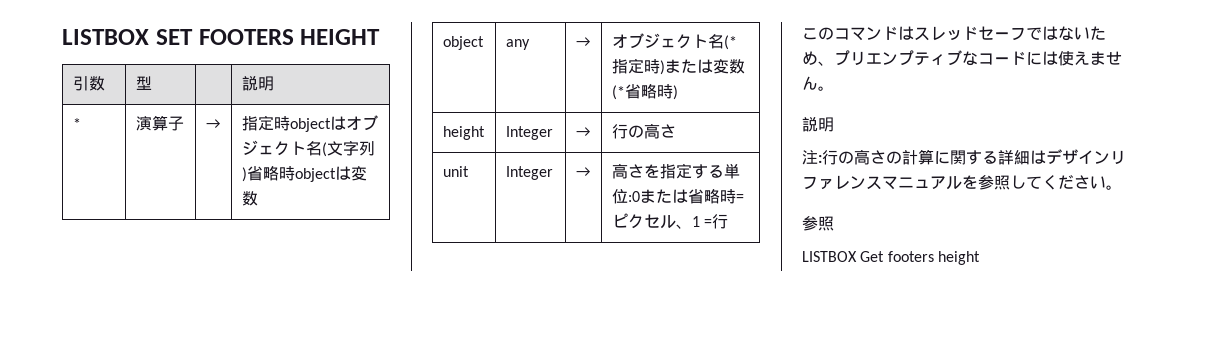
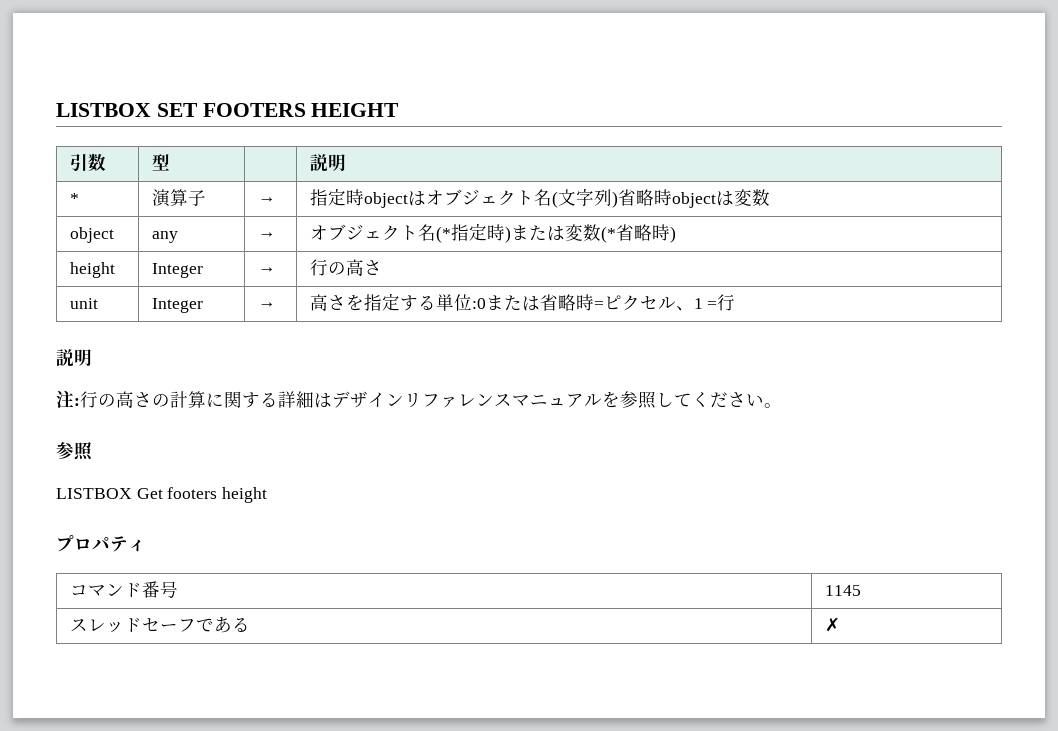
[802,26,1106,41] [802,50,1122,66] [802,76,834,91] // このコマンドはスレッドセーフではないため、プリエンプティブなコードには使えません。 -> (736, 302) none
(980, 258) none -> [56,535,146,552] [69,581,178,598] [824,585,861,596] [69,617,250,633] [824,617,840,632] // プロパティ // コマンド番号 | 1145 // スレッドセーフである | ✗

